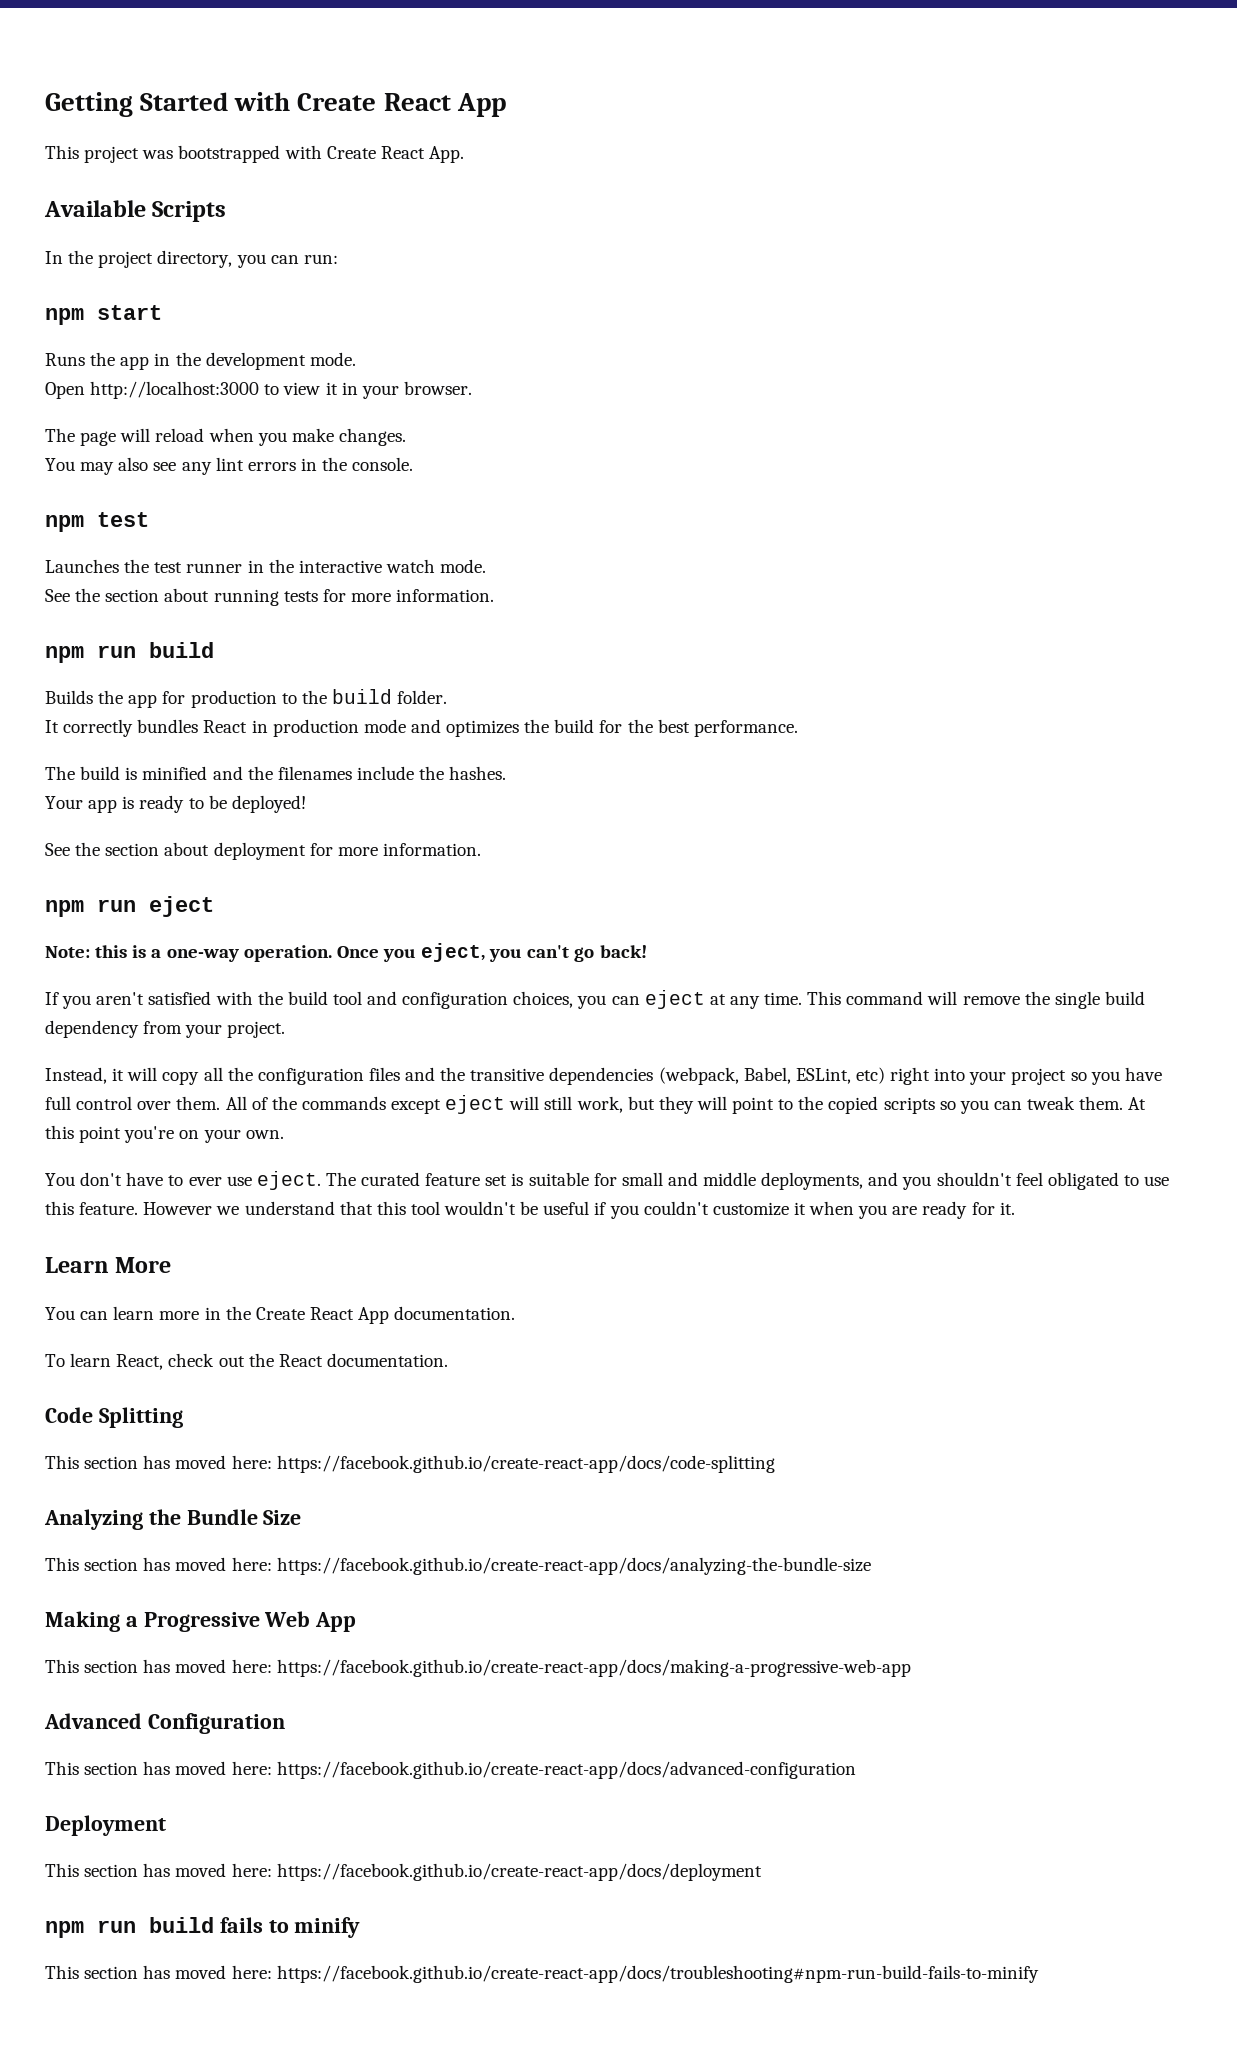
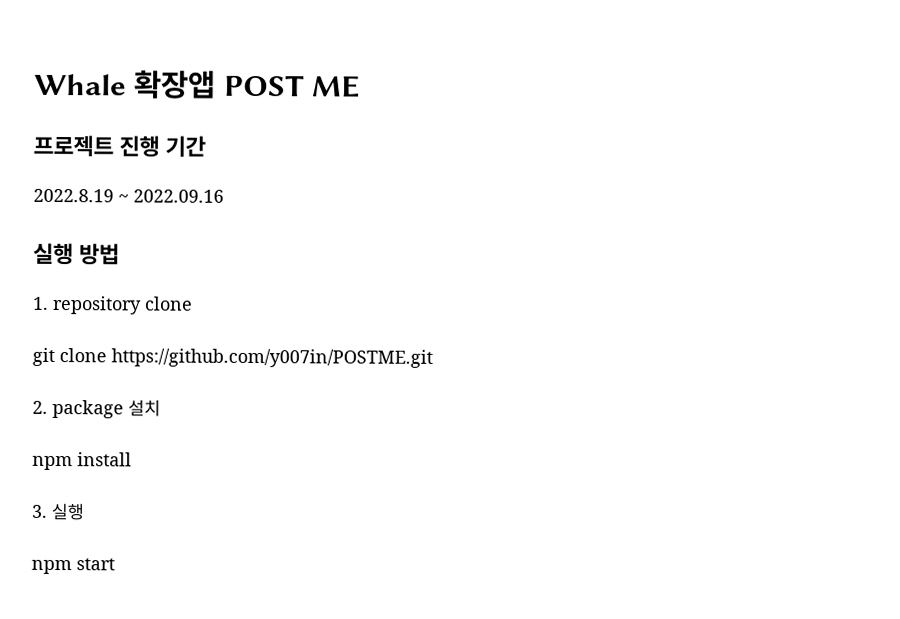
[45,92,506,117] [45,145,464,163] [44,200,227,222] [45,250,338,268] [45,305,162,325] [45,352,356,370] [45,381,472,399] [45,428,406,446] [45,457,414,475] [45,512,149,532] [45,559,487,573] [45,588,495,606] [45,642,214,663] [45,689,448,708] [45,719,798,737] [45,766,507,780] [45,795,306,813] [45,842,481,860] [45,896,214,917] [45,943,647,962] [45,990,1145,1009] [45,1020,286,1038] [45,1067,1162,1085] [45,1095,1147,1114] [45,1125,284,1143] [45,1171,1170,1190] [45,1201,1015,1219] [45,1257,172,1273] [45,1306,516,1324] [45,1353,448,1370] [45,1407,183,1428] [45,1455,775,1473] [44,1509,302,1530] [45,1557,871,1575] [45,1611,357,1632] [45,1659,911,1677] [44,1713,285,1734] [45,1761,856,1779] [45,1815,166,1836] [45,1863,762,1881] [45,1917,361,1938] [45,1965,1039,1983] Getting Started with Create React App // This project was bootstrapped with Create React App. // Available Scripts // In the project directory, you can run: // npm start // Runs the app in the development mode. // Open http://localhost:3000 to view it in your browser. // The page will reload when you make changes. // You may also see any lint errors in the console. // npm test // Launches the test runner in the interactive watch mode. // See the section about running tests for more information. // npm run build // Builds the app for production to the build folder. // It correctly bundles React in production mode and optimizes the build for the best performance. // The build is minified and the filenames include the hashes. // Your app is ready to be deployed! // See the section about deployment for more information. // npm run eject // Note: this is a one-way operation. Once you eject, you can't go back! // If you aren't satisfied with the build tool and configuration choices, you can eject at any time. This command will remove the single build dependency from your project. // Instead, it will copy all the configuration files and the transitive dependencies (webpack, Babel, ESLint, etc) right into your project so you have full control over them. All of the commands except eject will still work, but they will point to the copied scripts so you can tweak them. At this point you're on your own. // You don't have to ever use eject. The curated feature set is suitable for small and middle deployments, and you shouldn't feel obligated to use this feature. However we understand that this tool wouldn't be useful if you couldn't customize it when you are ready for it. // Learn More // You can learn more in the Create React App documentation. // To learn React, check out the React documentation. // Code Splitting // This section has moved here: https://facebook.github.io/create-react-app/docs/code-splitting // Analyzing the Bundle Size // This section has moved here: https://facebook.github.io/create-react-app/docs/analyzing-the-bundle-size // Making a Progressive Web App // This section has moved here: https://facebook.github.io/create-react-app/docs/making-a-progressive-web-app // Advanced Configuration // This section has moved here: https://facebook.github.io/create-react-app/docs/advanced-configuration // Deployment // This section has moved here: https://facebook.github.io/create-react-app/docs/deployment // npm run build fails to minify // This section has moved here: https://facebook.github.io/create-react-app/docs/troubleshooting#npm-run-build-fails-to-minify -> [34,70,361,99] [33,134,207,158] [33,188,224,203] [33,242,121,266] [32,295,193,315] [32,347,433,368] [32,399,161,419] [32,452,132,471] [31,502,85,521] [31,558,115,575] Whale 확장앱 POST ME // 프로젝트 진행 기간 // 2022.8.19 ~ 2022.09.16 // 실행 방법 // 1. repository clone // git clone https://github.com/y007in/POSTME.git // 2. package 설치 // npm install // 3. 실행 // npm start

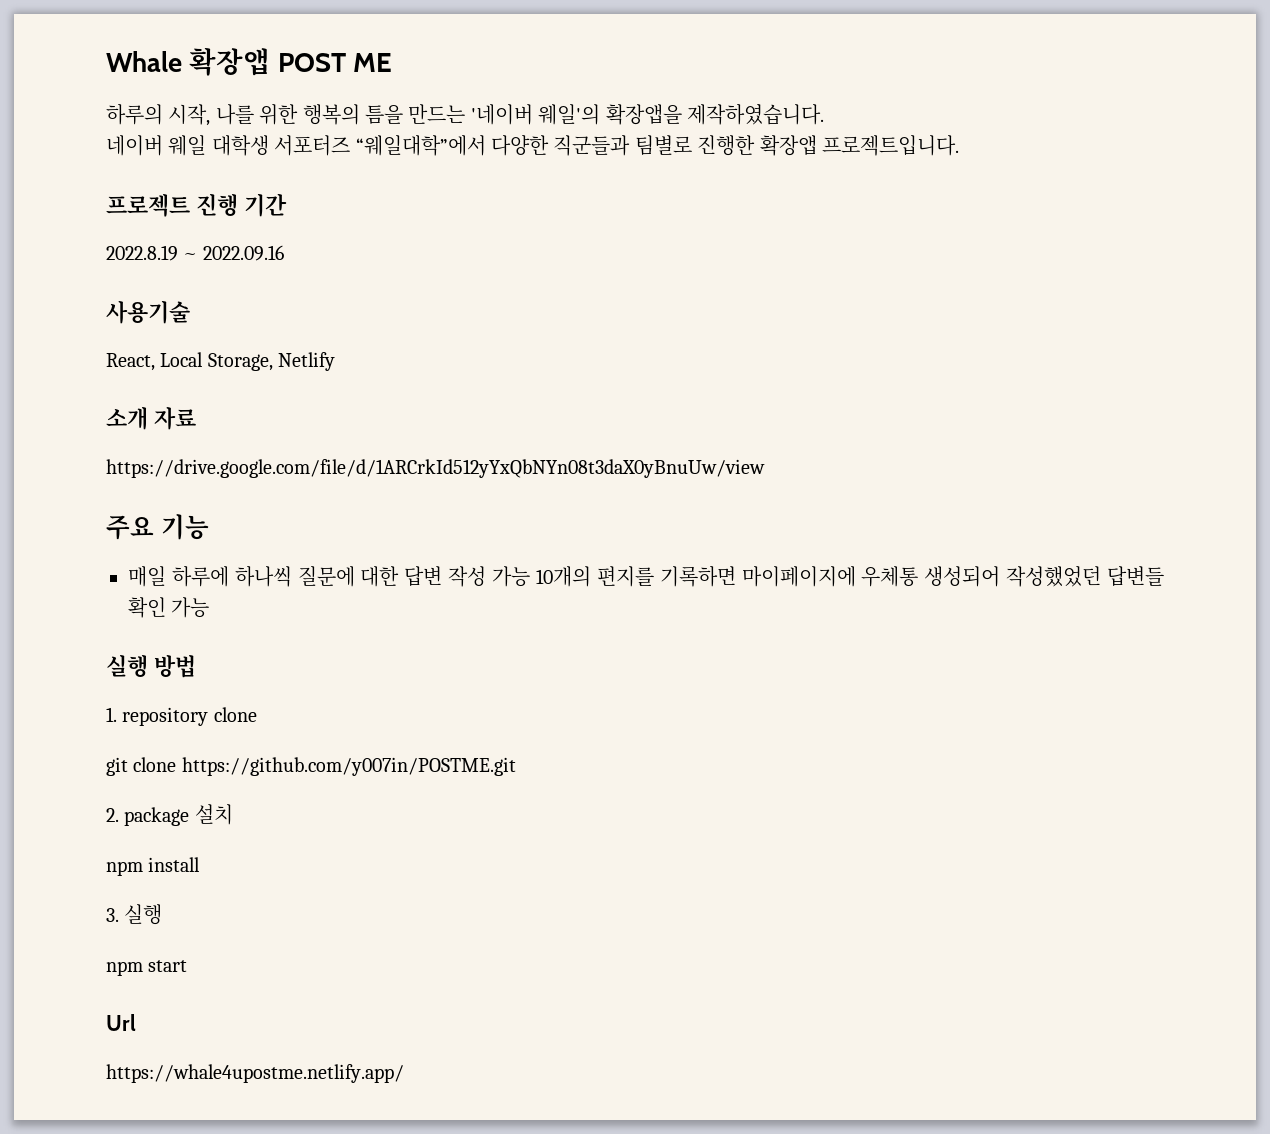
(361, 86) none -> [106,104,824,126] [106,135,959,156] // 하루의 시작, 나를 위한 행복의 틈을 만드는 '네이버 웨일'의 확장앱을 제작하였습니다. // 네이버 웨일 대학생 서포터즈 “웨일대학”에서 다양한 직군들과 팀별로 진행한 확장앱 프로젝트입니다.
(224, 196) none -> [106,300,190,324] [106,352,336,371] [106,407,196,430] [106,459,765,478] [106,514,209,540] [128,566,1164,587] [128,597,210,618] // 사용기술 // React, Local Storage, Netlify // 소개 자료 // https://drive.google.com/file/d/1ARCrkId512yYxQbNYn08t3daX0yBnuUw/view // 주요 기능 // 매일 하루에 하나씩 질문에 대한 답변 작성 가능 10개의 편지를 기록하면 마이페이지에 우체통 생성되어 작성했었던 답변들 확인 가능
(115, 564) none -> [106,1014,136,1031] [106,1064,404,1083] // Url // https://whale4upostme.netlify.app/

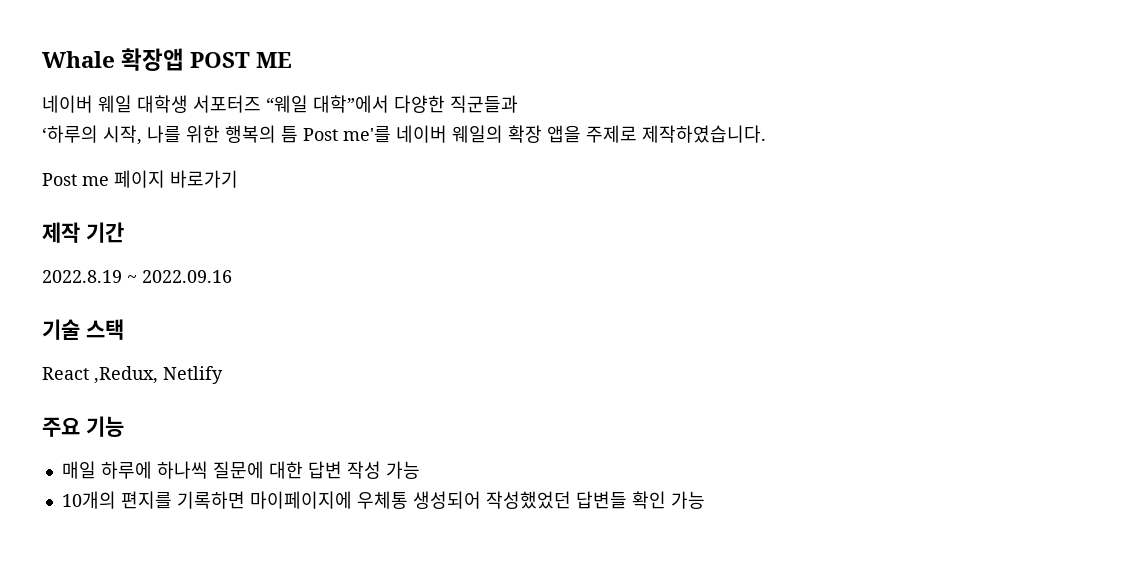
[106,104,824,126] [106,135,959,156] [106,193,287,217] [106,245,284,261] [106,300,190,324] [106,352,336,371] [106,407,196,430] [106,459,765,478] 하루의 시작, 나를 위한 행복의 틈을 만드는 '네이버 웨일'의 확장앱을 제작하였습니다. // 네이버 웨일 대학생 서포터즈 “웨일대학”에서 다양한 직군들과 팀별로 진행한 확장앱 프로젝트입니다. // 프로젝트 진행 기간 // 2022.8.19 ~ 2022.09.16 // 사용기술 // React, Local Storage, Netlify // 소개 자료 // https://drive.google.com/file/d/1ARCrkId512yYxQbNYn08t3daX0yBnuUw/view -> [42,95,518,113] [42,125,766,145] [42,170,238,188] [42,222,124,243] [42,270,232,283] [42,319,124,340] [42,366,223,384] 네이버 웨일 대학생 서포터즈 “웨일 대학”에서 다양한 직군들과 // ‘하루의 시작, 나를 위한 행복의 틈 Post me'를 네이버 웨일의 확장 앱을 주제로 제작하였습니다. // Post me 페이지 바로가기 // 제작 기간 // 2022.8.19 ~ 2022.09.16 // 기술 스택 // React ,Redux, Netlify
(531, 576) none -> (420, 470) //
[106,655,196,678] [106,707,257,726] [106,757,516,776] [106,804,233,826] [106,857,201,876] [106,904,163,925] [106,960,188,976] [106,1014,136,1031] [106,1064,404,1083] // 실행 방법 // 1. repository clone // git clone https://github.com/y007in/POSTME.git // 2. package 설치 // npm install // 3. 실행 // npm start // Url // https://whale4upostme.netlify.app/ -> (705, 500) none

